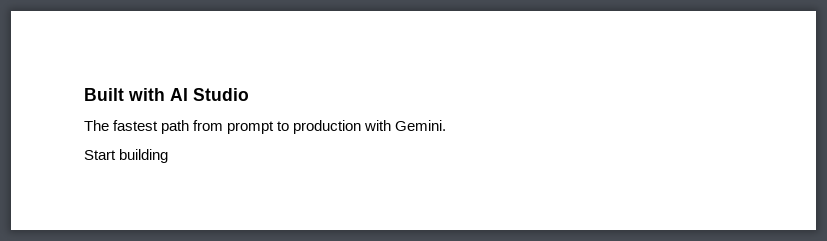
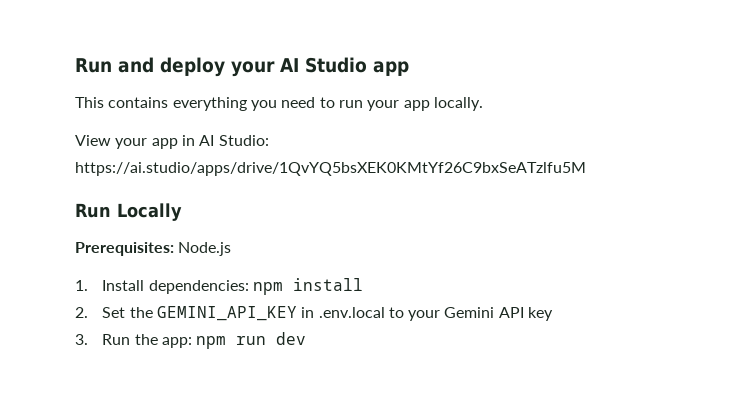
[84,88,249,101] [84,120,447,134] [84,149,169,163] Built with AI Studio // The fastest path from prompt to production with Gemini. // Start building -> [75,57,409,77] [75,97,483,111] [75,135,269,149] [75,162,586,176] [75,203,182,221] [75,242,232,256] [75,278,363,295] [75,306,554,321] [75,332,307,349] Run and deploy your AI Studio app // This contains everything you need to run your app locally. // View your app in AI Studio: https://ai.studio/apps/drive/1QvYQ5bsXEK0KMtYf26C9bxSeATzlfu5M // Run Locally // Prerequisites: Node.js // 1. Install dependencies: npm install // 2. Set the GEMINI_API_KEY in .env.local to your Gemini API key // 3. Run the app: npm run dev

